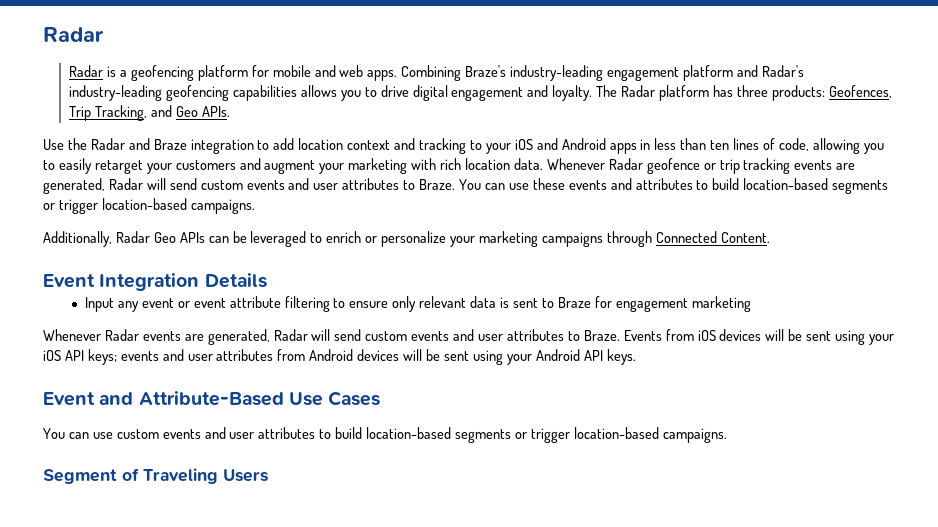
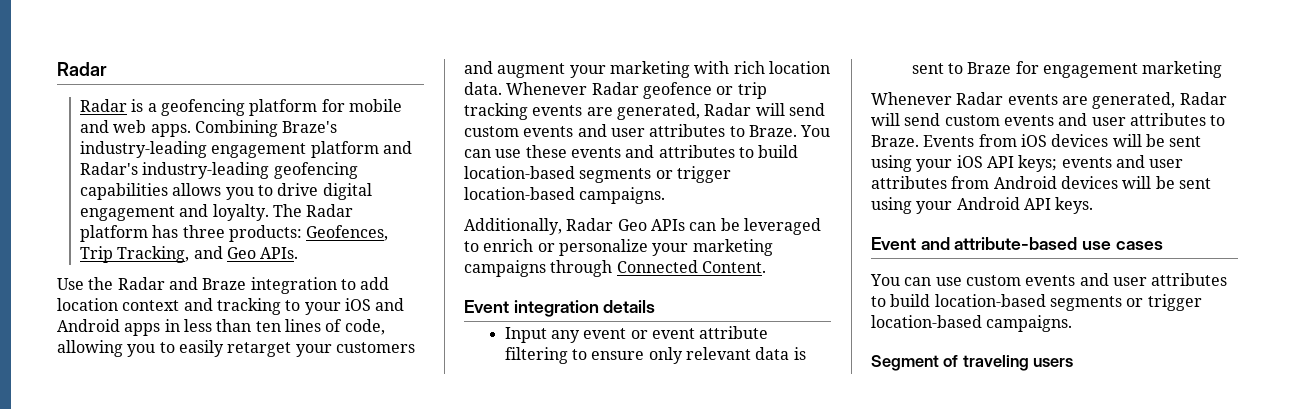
[99,273,267,291] Integration Details -> [513,300,656,317] integration details
[138,391,381,406] Attribute-Based Use Cases -> [954,237,1163,250] attribute-based use cases
[143,468,268,484] Traveling Users -> [962,355,1074,371] traveling users

